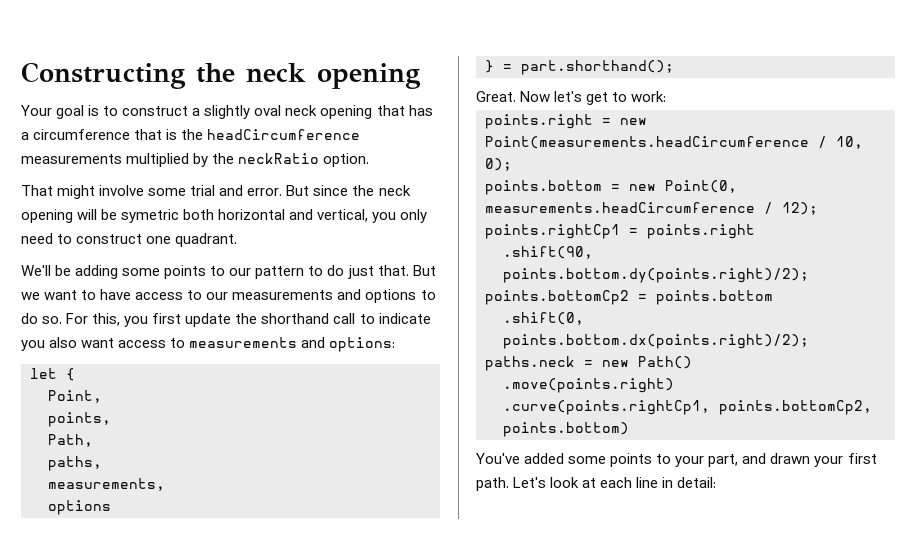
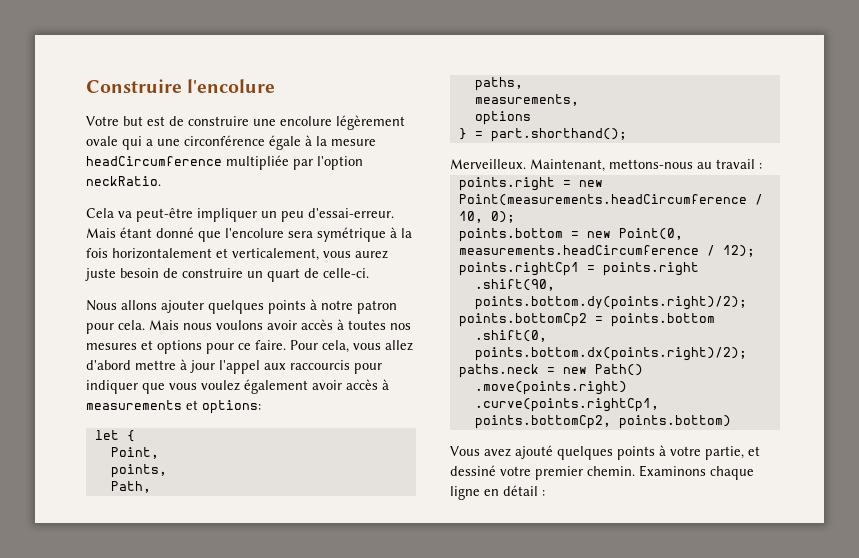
[21,62,421,89] [21,105,433,119] [21,129,361,140] [21,153,370,167] [21,185,411,199] [21,209,428,223] [21,233,238,247] [21,265,436,279] [21,289,436,303] [21,313,431,327] [21,337,326,351] Constructing the neck opening // Your goal is to construct a slightly oval neck opening that has a circumference that is the headCircumference measurements multiplied by the neckRatio option. // That might involve some trial and error. But since the neck opening will be symetric both horizontal and vertical, you only need to construct one quadrant. // We'll be adding some points to our pattern to do just that. But we want to have access to our measurements and options to do so. For this, you first update the shorthand call to indicate you also want access to measurements and -> [86,79,276,93] [86,115,405,130] [86,135,376,150] [86,155,363,170] [86,176,161,186] [86,208,394,222] [86,227,412,242] [86,248,388,261] [85,268,369,282] [86,299,397,314] [86,319,411,334] [86,340,413,354] [86,359,382,374] [86,379,389,394] [86,400,198,410] Construire l'encolure // Votre but est de construire une encolure légèrement ovale qui a une circonférence égale à la mesure headCircumference multipliée par l'option neckRatio. // Cela va peut-être impliquer un peu d'essai-erreur. Mais étant donné que l'encolure sera symétrique à la fois horizontalement et verticalement, vous aurez juste besoin de construire un quart de celle-ci. // Nous allons ajouter quelques points à notre patron pour cela. Mais nous voulons avoir accès à toutes nos mesures et options pour ce faire. Pour cela, vous allez d'abord mettre à jour l'appel aux raccourcis pour indiquer que vous voulez également avoir accès à measurements et
[476,91,667,105] Great. Now let's get to work: -> [450,159,762,172] Merveilleux. Maintenant, mettons-nous au travail :
[476,453,877,467] [476,477,717,491] You've added some points to your part, and drawn your first path. Let's look at each line in detail: -> [450,445,760,460] [450,465,754,480] [450,485,545,500] Vous avez ajouté quelques points à votre partie, et dessiné votre premier chemin. Examinons chaque ligne en détail :

